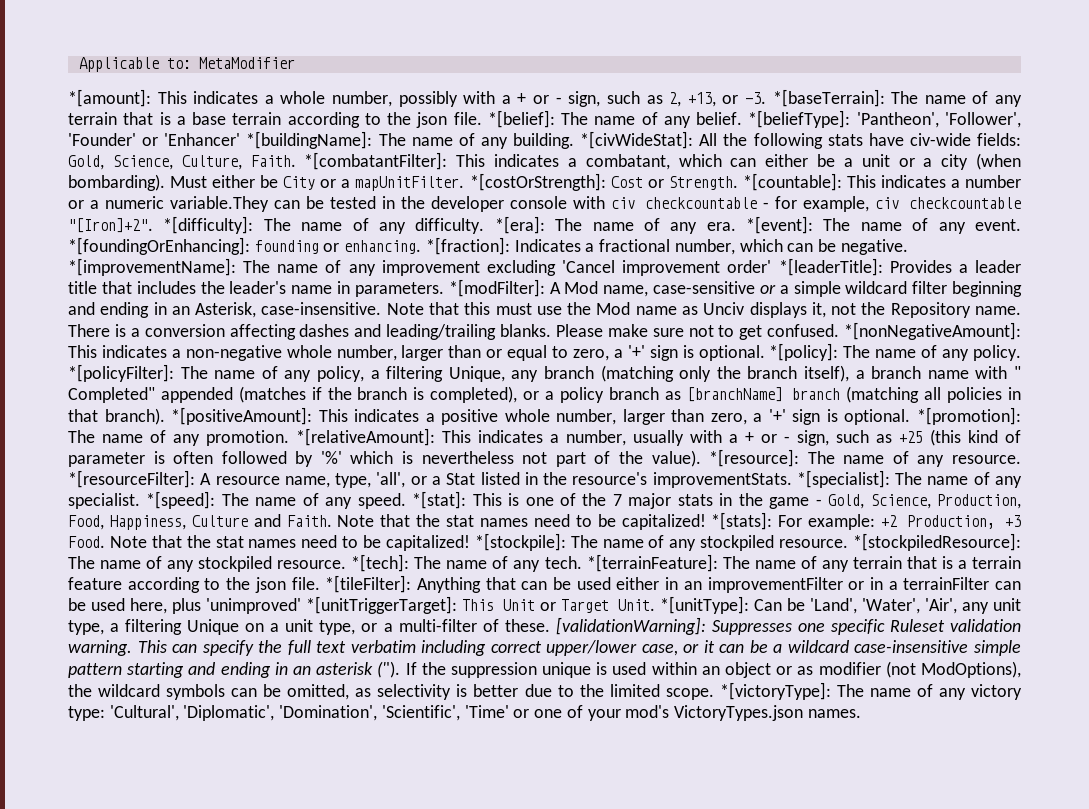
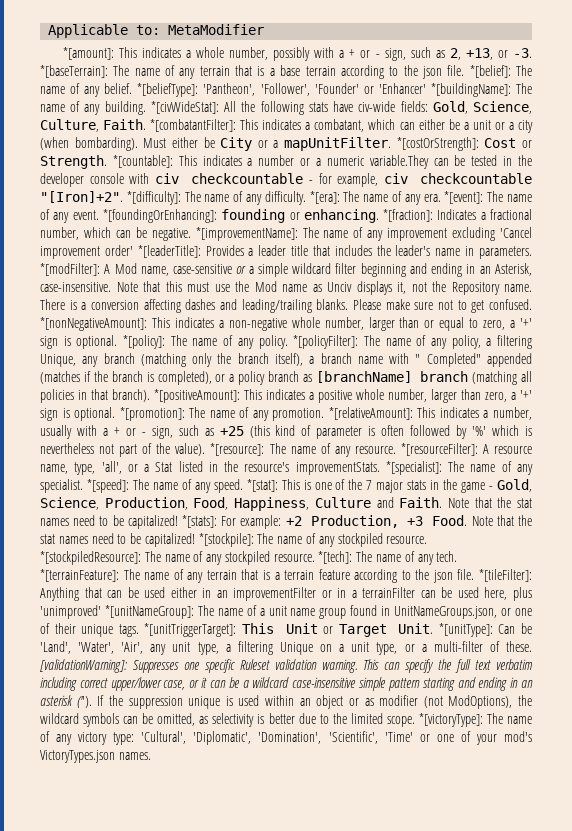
(302, 606) none -> [104,605,532,619] [40,623,139,637] *[unitNameGroup]: The name of a unit name group found in UnitNameGroups.json, or one of their unique tags.

